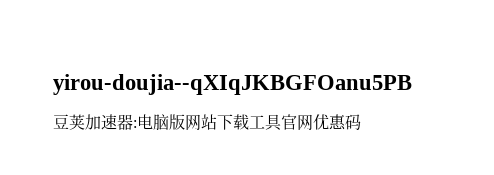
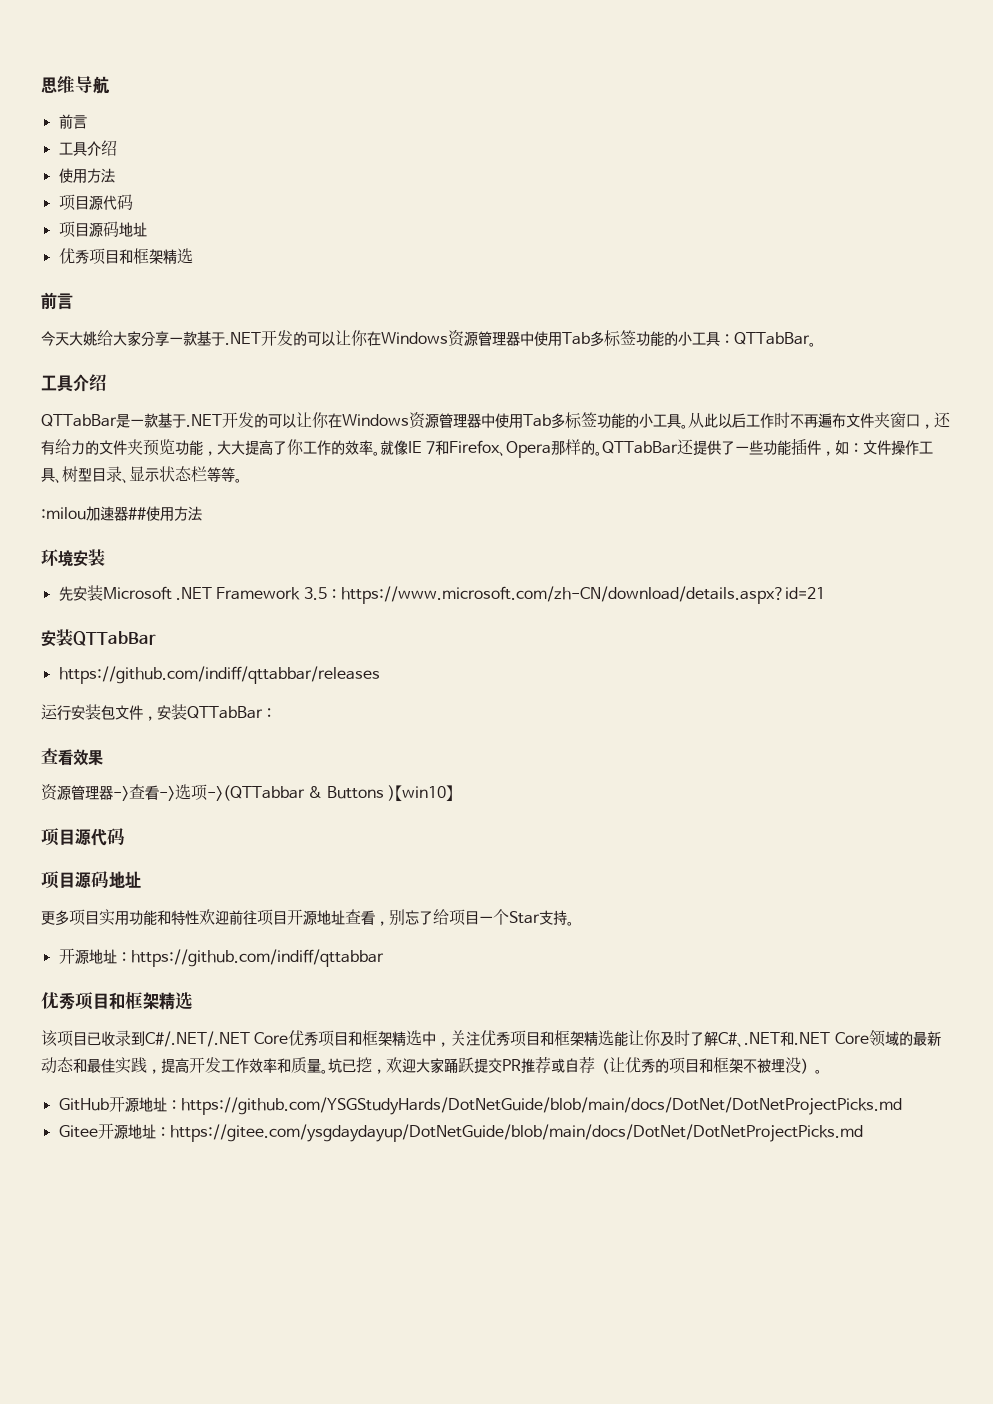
[53,74,412,95] [53,114,361,131] yirou-doujia--qXIqJKBGFOanu5PB // 豆荚加速器:电脑版网站下载工具官网优惠码 -> [41,75,110,94] [58,114,87,129] [58,140,117,156] [58,168,115,183] [58,194,133,211] [58,221,147,238] [58,248,193,265] [41,292,73,310] [41,330,816,347] [41,374,107,392] [41,412,951,429] [41,438,934,458] [41,466,242,483] [41,506,202,521] [41,549,105,567] [58,585,825,604] [41,629,156,646] [58,666,380,684] [41,704,276,721] [41,748,103,766] [41,784,453,802] [41,828,125,846] [41,871,141,889] [41,909,574,926] [58,948,384,967] [41,992,193,1010] [41,1030,941,1047] [41,1056,822,1074] [58,1096,902,1115] [58,1123,863,1142] 思维导航 // 前言 // 工具介绍 // 使用方法 // 项目源代码 // 项目源码地址 // 优秀项目和框架精选 // 前言 // 今天大姚给大家分享一款基于.NET开发的可以让你在Windows资源管理器中使用Tab多标签功能的小工具：QTTabBar。 // 工具介绍 // QTTabBar是一款基于.NET开发的可以让你在Windows资源管理器中使用Tab多标签功能的小工具。从此以后工作时不再遍布文件夹窗口，还有给力的文件夹预览功能，大大提高了你工作的效率。就像IE 7和Firefox、Opera那样的。QTTabBar还提供了一些功能插件，如：文件操作工具、树型目录、显示状态栏等等。 // :milou加速器##使用方法 // 环境安装 // 先安装Microsoft .NET Framework 3.5：https://www.microsoft.com/zh-CN/download/details.aspx?id=21 // 安装QTTabBar // https://github.com/indiff/qttabbar/releases // 运行安装包文件，安装QTTabBar： // 查看效果 // 资源管理器->查看->选项->(QTTabbar & Buttons )【win10】 // 项目源代码 // 项目源码地址 // 更多项目实用功能和特性欢迎前往项目开源地址查看，别忘了给项目一个Star支持。 // 开源地址：https://github.com/indiff/qttabbar // 优秀项目和框架精选 // 该项目已收录到C#/.NET/.NET Core优秀项目和框架精选中，关注优秀项目和框架精选能让你及时了解C#、.NET和.NET Core领域的最新动态和最佳实践，提高开发工作效率和质量。坑已挖，欢迎大家踊跃提交PR推荐或自荐（让优秀的项目和框架不被埋没）。 // GitHub开源地址：https://github.com/YSGStudyHards/DotNetGuide/blob/main/docs/DotNet/DotNetProjectPicks.md // Gitee开源地址：https://gitee.com/ysgdaydayup/DotNetGuide/blob/main/docs/DotNet/DotNetProjectPicks.md

